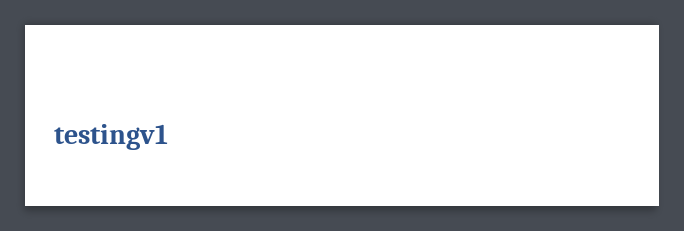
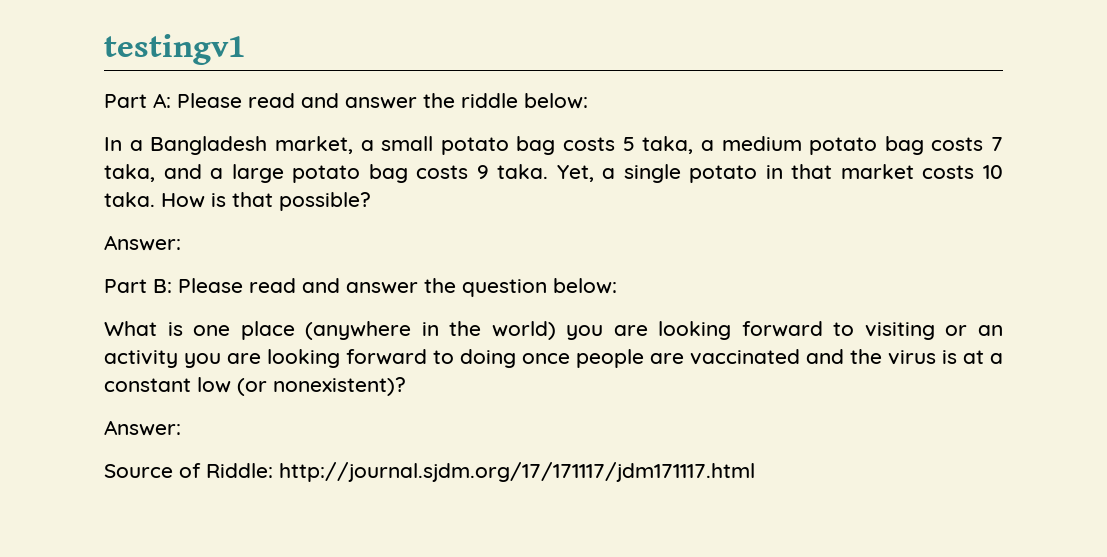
(168, 137) none -> [104,93,588,109] [104,136,1003,155] [104,164,1003,183] [104,192,371,211] [104,235,181,251] [104,278,617,297] [104,321,1003,340] [104,349,1003,368] [104,377,406,396] [104,420,181,436] [104,462,755,482] // Part A: Please read and answer the riddle below: // In a Bangladesh market, a small potato bag costs 5 taka, a medium potato bag costs 7 taka, and a large potato bag costs 9 taka. Yet, a single potato in that market costs 10 taka. How is that possible? // Answer: // Part B: Please read and answer the question below: // What is one place (anywhere in the world) you are looking forward to visiting or an activity you are looking forward to doing once people are vaccinated and the virus is at a constant low (or nonexistent)? // Answer: // Source of Riddle: http://journal.sjdm.org/17/171117/jdm171117.html

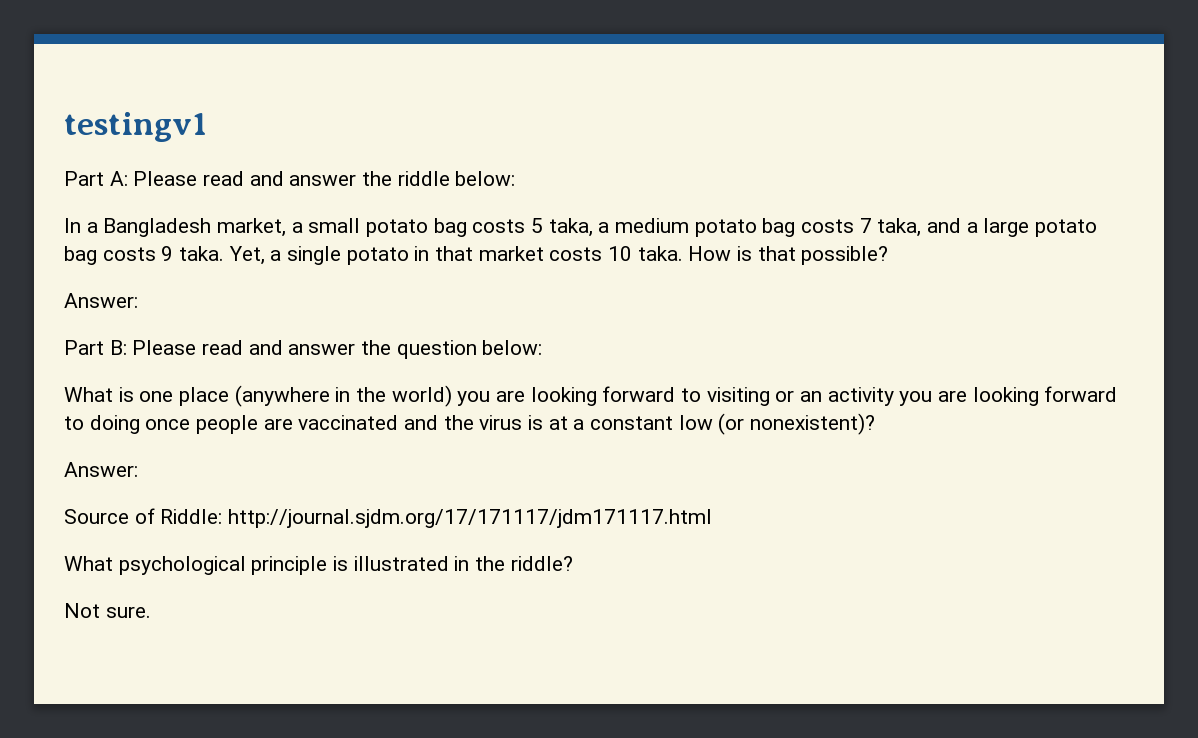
(755, 472) none -> [64,556,573,575] [64,603,151,618] // What psychological principle is illustrated in the riddle? // Not sure.

